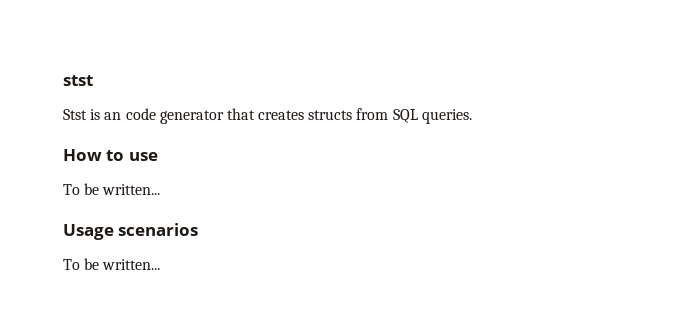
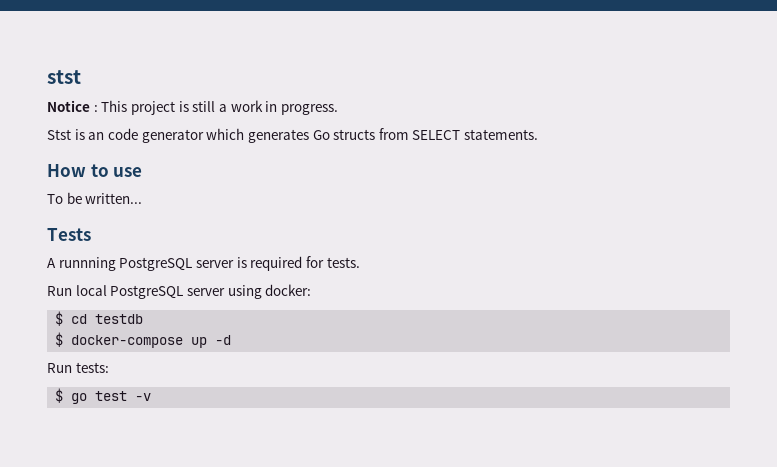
(93, 80) none -> [47,100,338,115] // Notice : This project is still a work in progress.
[226,108,472,124] that creates structs from SQL queries. -> [206,128,539,143] which generates Go structs from SELECT statements.
[63,223,199,240] [63,258,161,270] Usage scenarios // To be written... -> [47,228,91,241] [47,256,360,271] [47,284,312,299] [55,311,144,326] [55,332,232,348] [47,362,109,373] [55,388,152,404] Tests // A runnning PostgreSQL server is required for tests. // Run local PostgreSQL server using docker: // $ cd testdb // $ docker-compose up -d // Run tests: // $ go test -v

